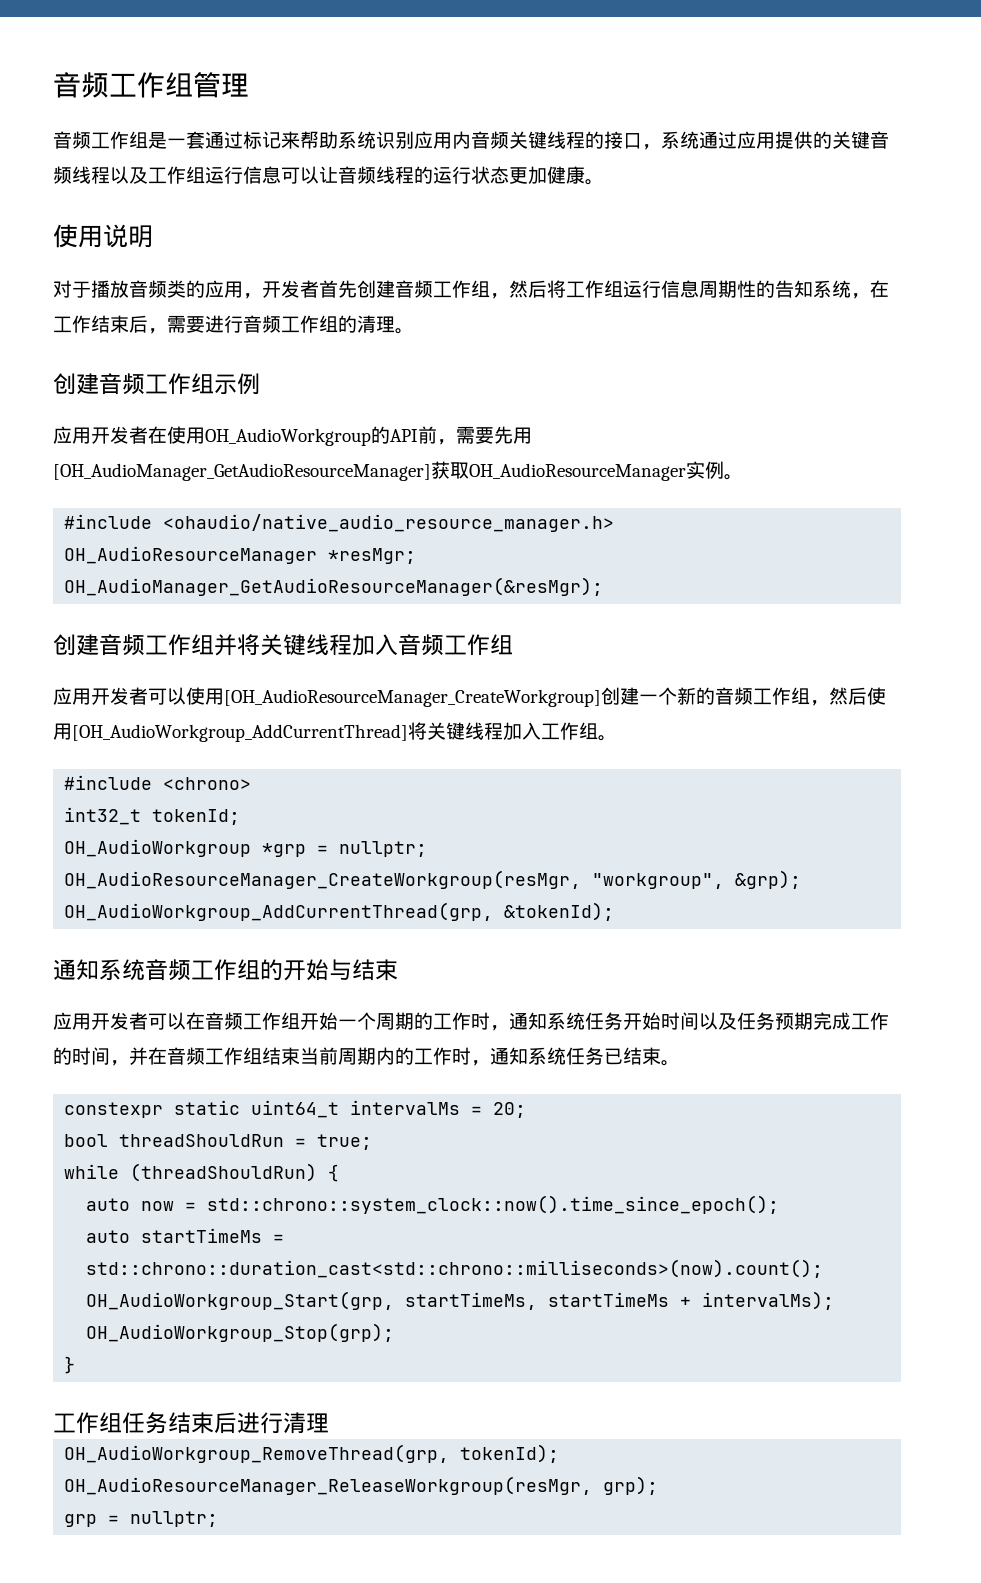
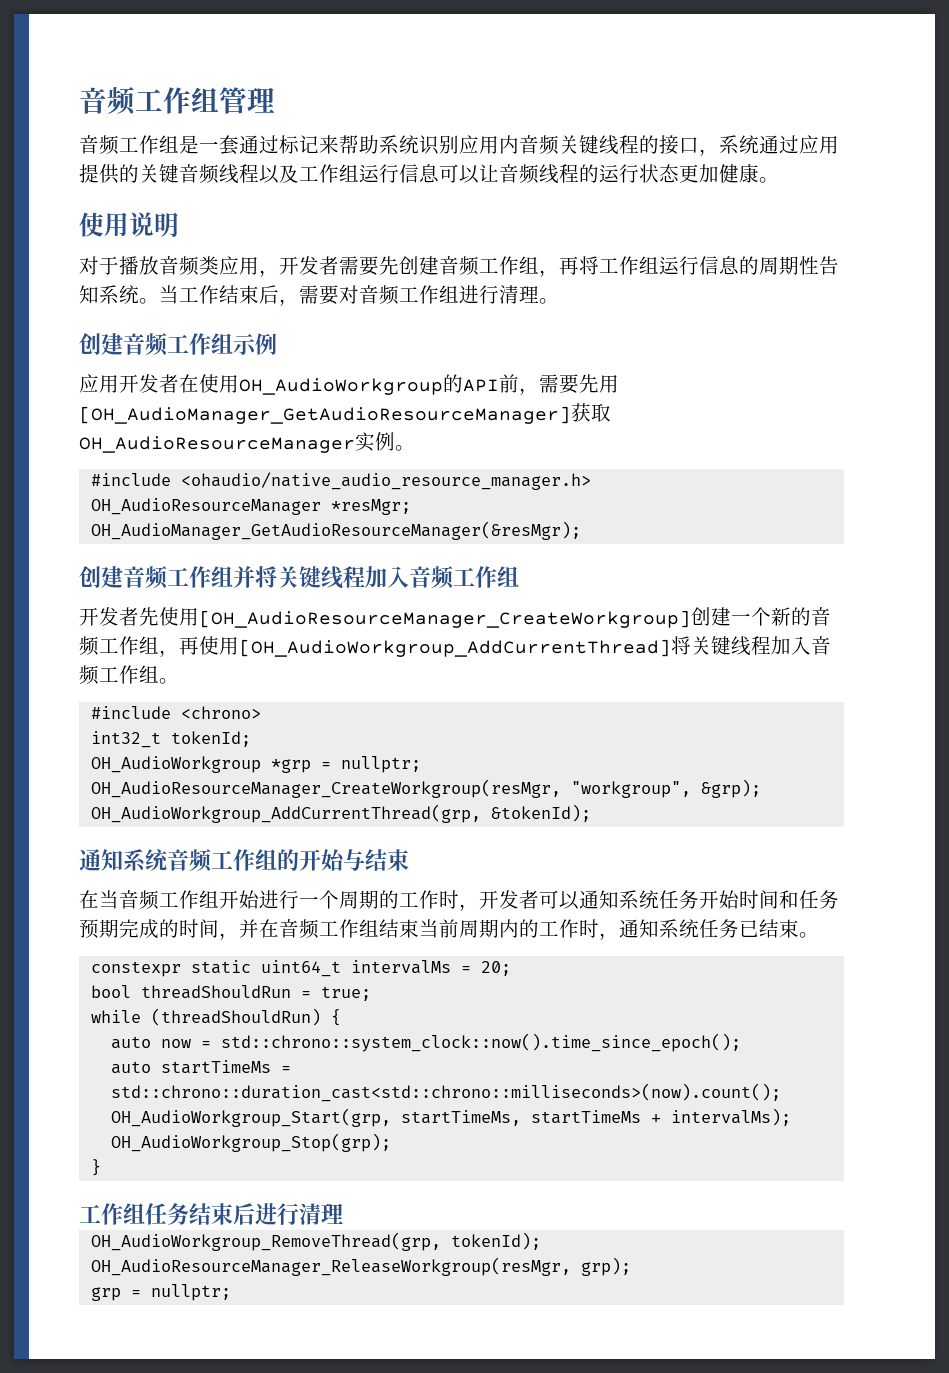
[186,280,205,298] 的 -> (219, 265) none
[319,280,338,298] 首 -> [339,256,379,276] 需要
[509,280,547,298] 然后 -> [559,256,579,275] 再
[699,280,775,298] 周期性的 -> [739,256,819,275] 的周期性
[851,280,889,299] ，在 -> [139,285,179,304] 。当
[205,315,357,333] 进行音频工作组的 -> [339,285,499,305] 对音频工作组进行
[53,687,186,705] 应用开发者可以 -> [79,607,159,626] 开发者先
[829,687,867,705] 然后 -> [179,636,199,655] 再
(541, 731) none -> [811,636,831,655] [79,665,99,685] 音频
[53,1012,205,1030] 应用开发者可以在 -> [79,890,119,909] 在当
(338, 1021) none -> [259,890,299,909] 进行
(509, 1028) none -> [479,890,579,910] 开发者可以
[699,1012,737,1030] 以及 -> [779,890,799,909] 和
[851,1012,889,1030] 工作 -> (159, 929) none

